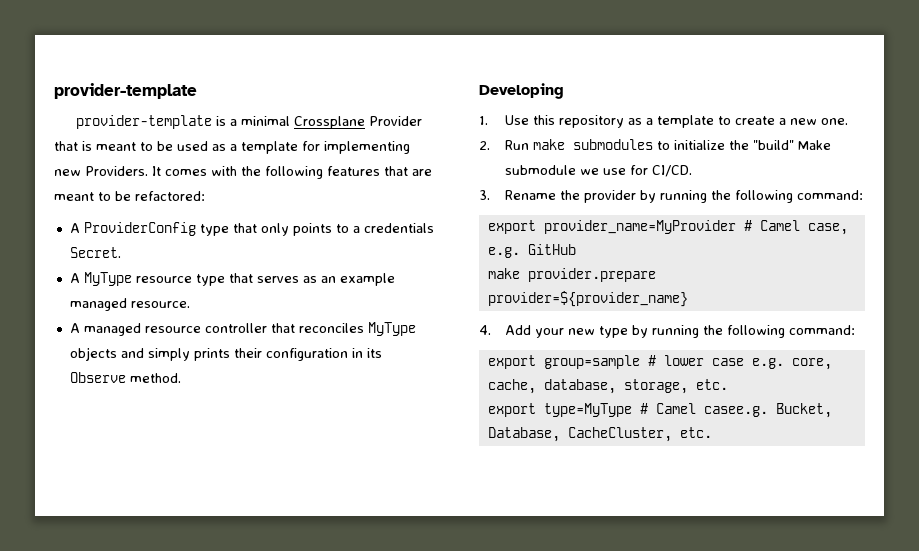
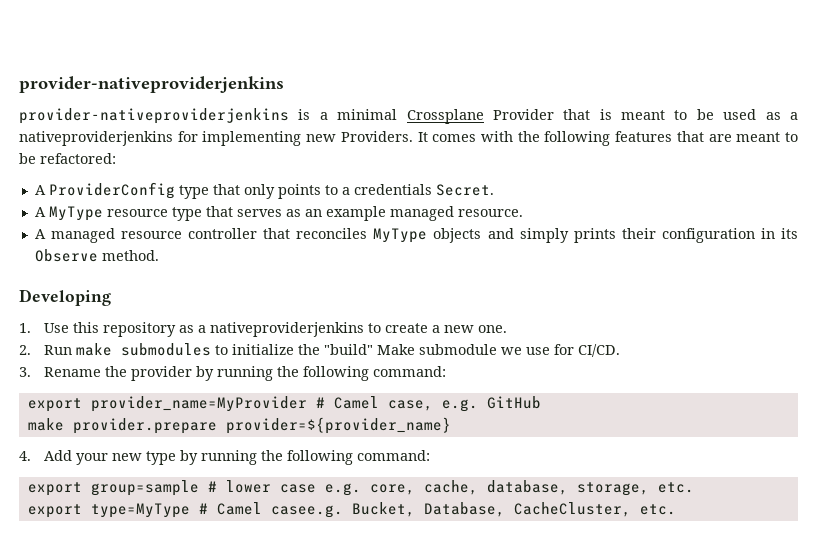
[54,83,197,99] [75,115,212,129] provider-template // provider-template -> [19,76,284,93] [19,108,289,124] provider-nativeproviderjenkins // provider-nativeproviderjenkins
[241,141,298,154] template -> [19,131,173,146] nativeproviderjenkins
[657,115,715,128] template -> [209,322,364,337] nativeproviderjenkins

